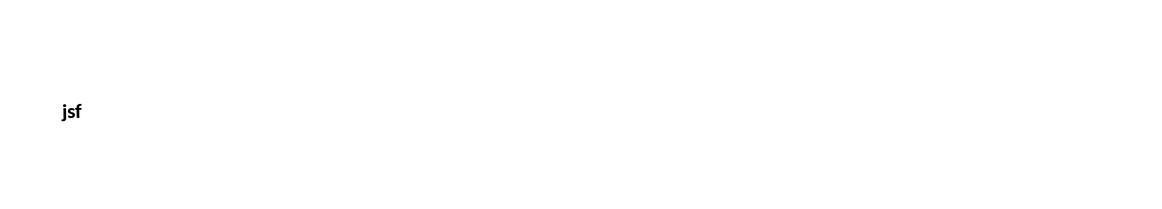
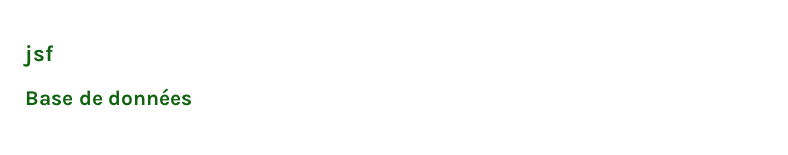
(83, 112) none -> [25,88,193,106] // Base de données

